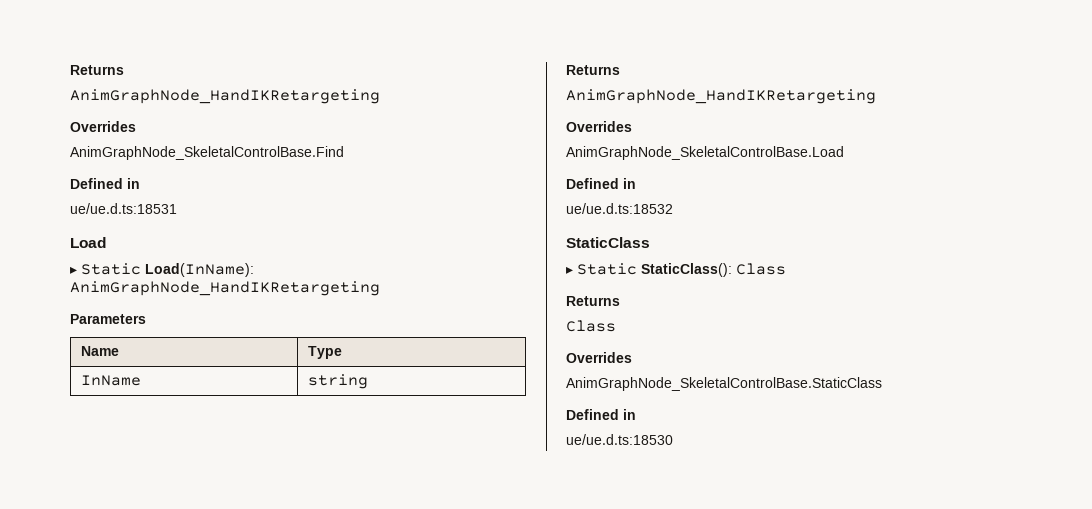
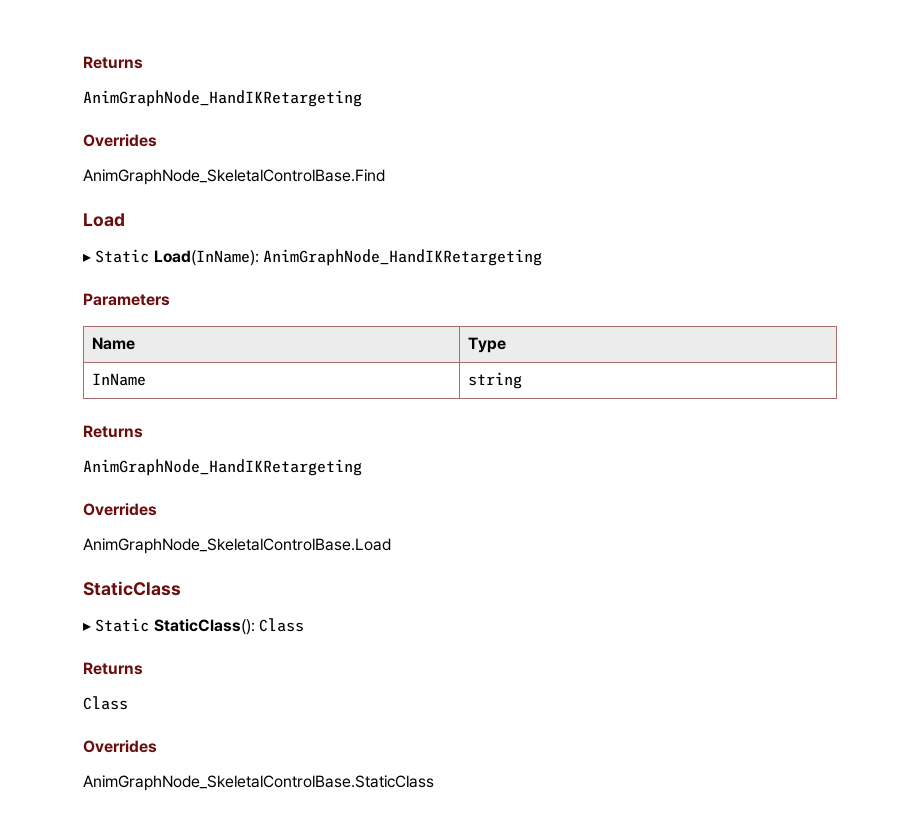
[70,178,140,189] [70,203,177,214] // Defined in // ue/ue.d.ts:18531 -> (385, 177) none
[566,178,636,189] [566,203,673,214] // Defined in // ue/ue.d.ts:18532 -> (391, 546) none
[566,409,636,420] [566,434,673,445] // Defined in // ue/ue.d.ts:18530 -> (434, 783) none

